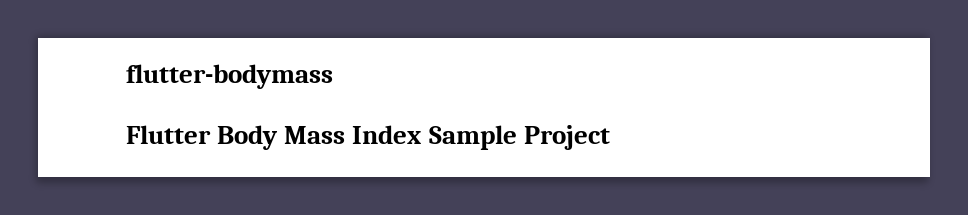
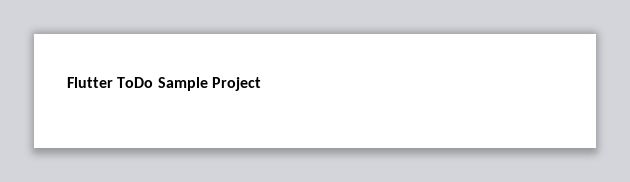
[126,64,333,89] [126,125,422,150] flutter-bodymass // Flutter Body Mass Index -> [67,77,154,88] Flutter ToDo

